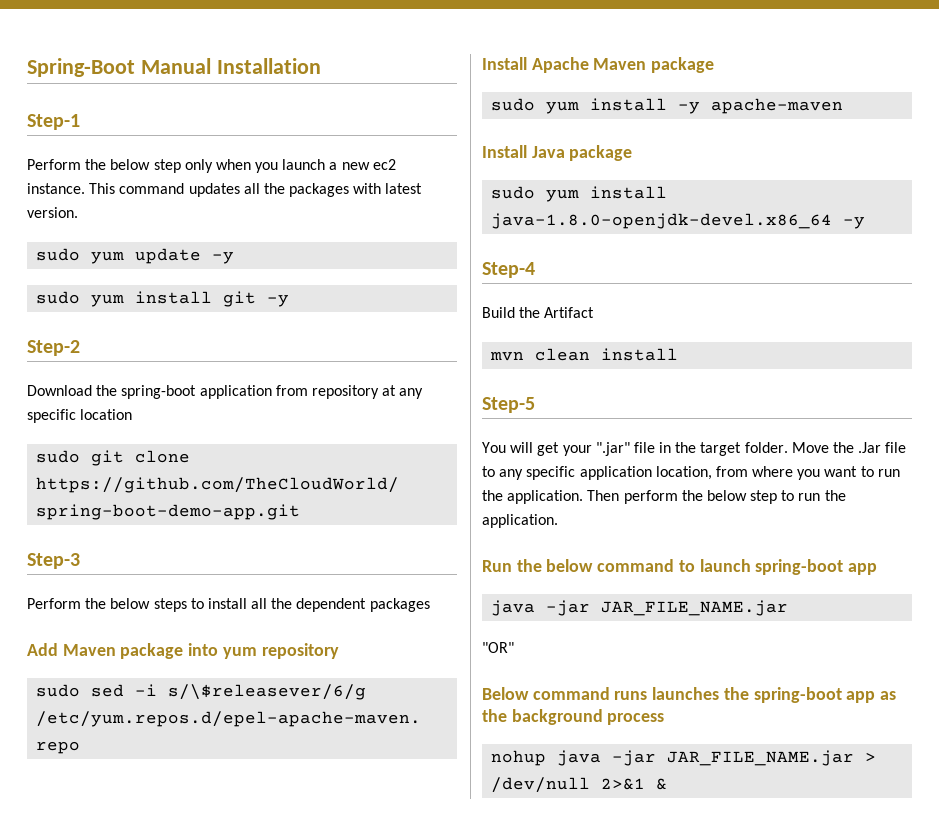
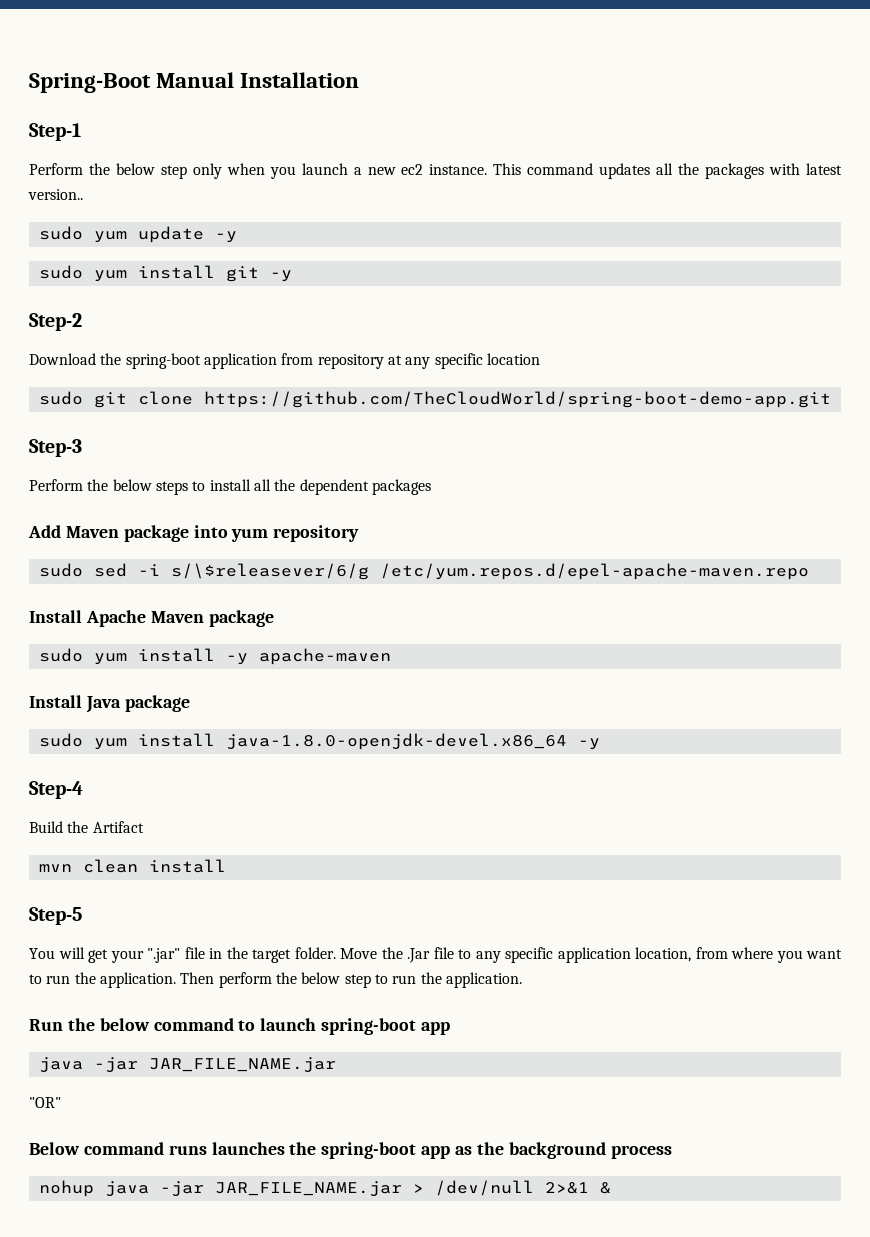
[27,207,78,218] version. -> [28,189,83,200] version..

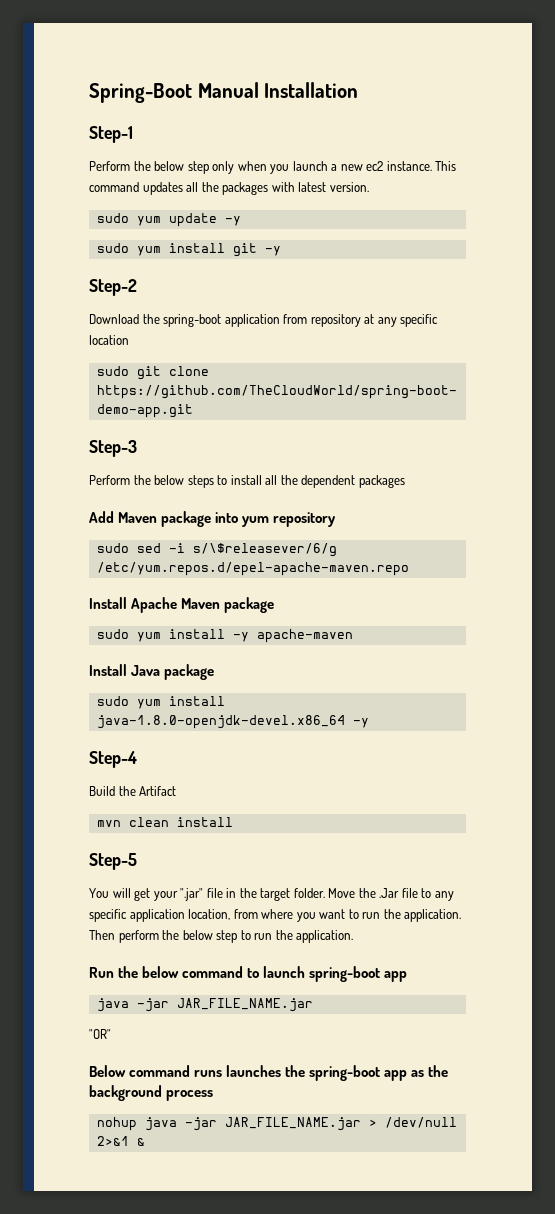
[28,189,83,200] version.. -> [329,182,369,192] version.

